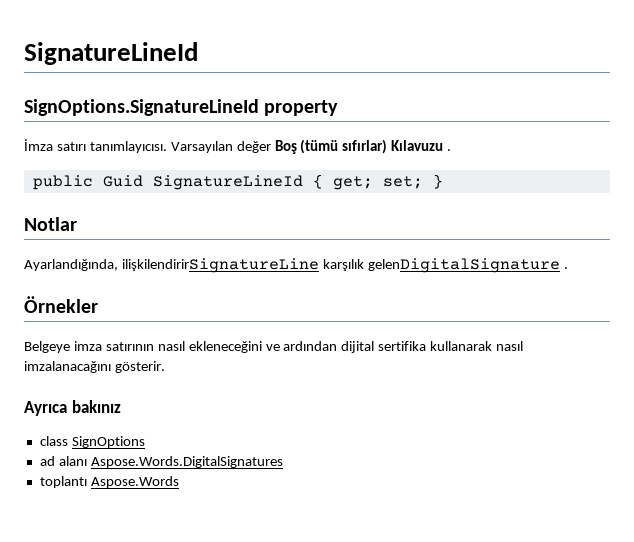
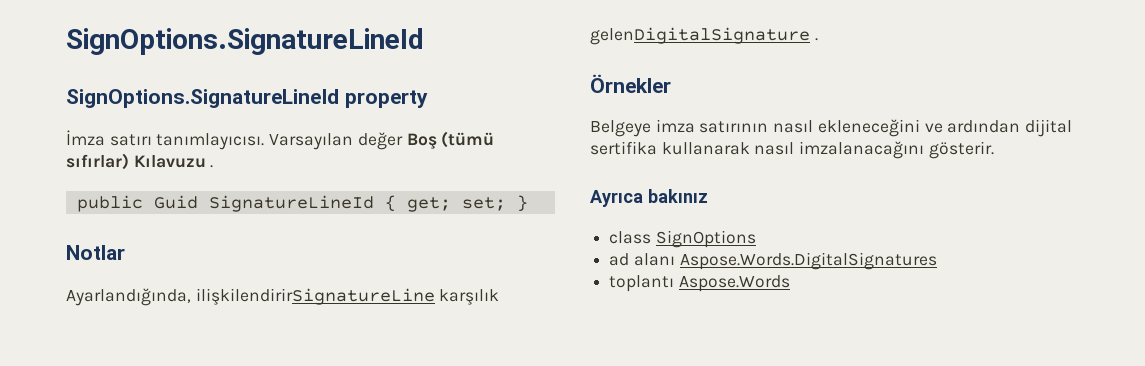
[24,42,198,65] SignatureLineId -> [66,28,424,55] SignOptions.SignatureLineId

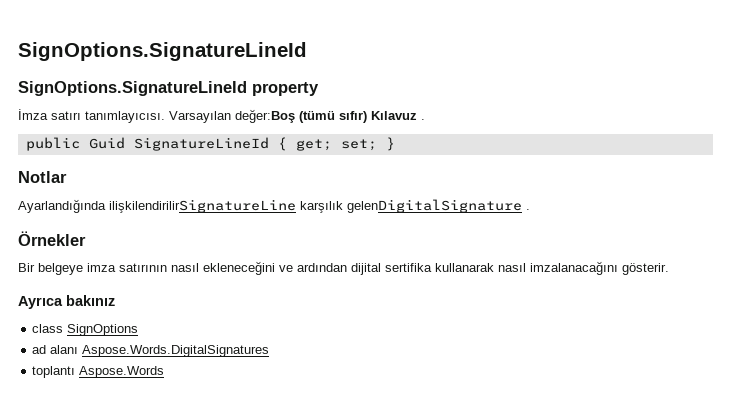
[357,131,495,150] [66,153,206,170] değer Boş (tümü sıfırlar) Kılavuzu -> [235,109,417,123] değer:Boş (tümü sıfır) Kılavuz
[66,288,435,306] Ayarlandığında, ilişkilendirirSignatureLine -> [18,199,296,213] Ayarlandığında ilişkilendirilirSignatureLine
[590,120,651,137] Belgeye -> [18,263,83,275] Bir belgeye

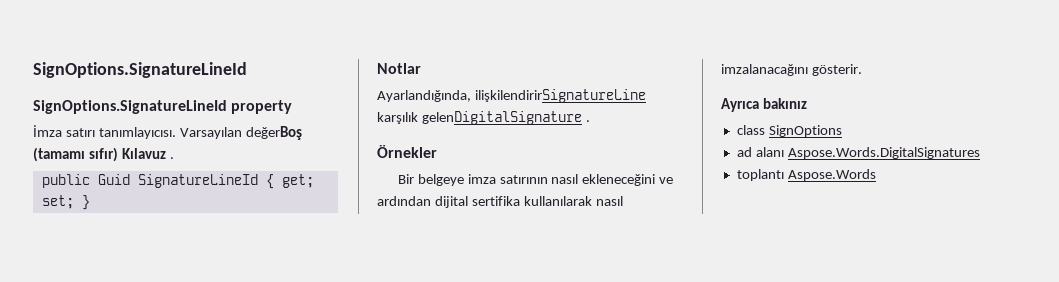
[235,109,335,123] değer:Boş (tümü -> [245,126,302,140] [33,147,85,162] değerBoş (tamamı
[18,199,296,213] Ayarlandığında ilişkilendirilirSignatureLine -> [377,89,646,103] Ayarlandığında, ilişkilendirirSignatureLine
[435,263,494,272] kullanarak -> [523,196,592,206] kullanılarak

